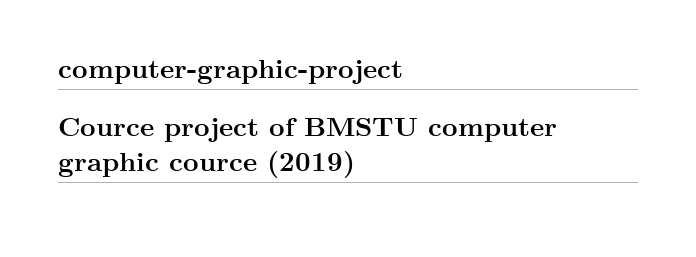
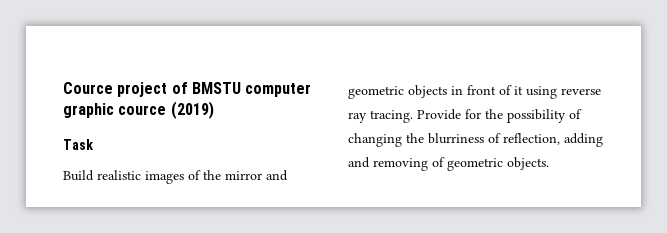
[58,60,403,84] computer-graphic-project // -> (63, 88) none
(355, 164) none -> [63,139,94,150] [63,170,288,184] [348,85,601,99] [348,109,582,123] [348,133,603,147] [348,157,549,171] // Task // Build realistic images of the mirror and geometric objects in front of it using reverse ray tracing. Provide for the possibility of changing the blurriness of reflection, adding and removing of geometric objects.

